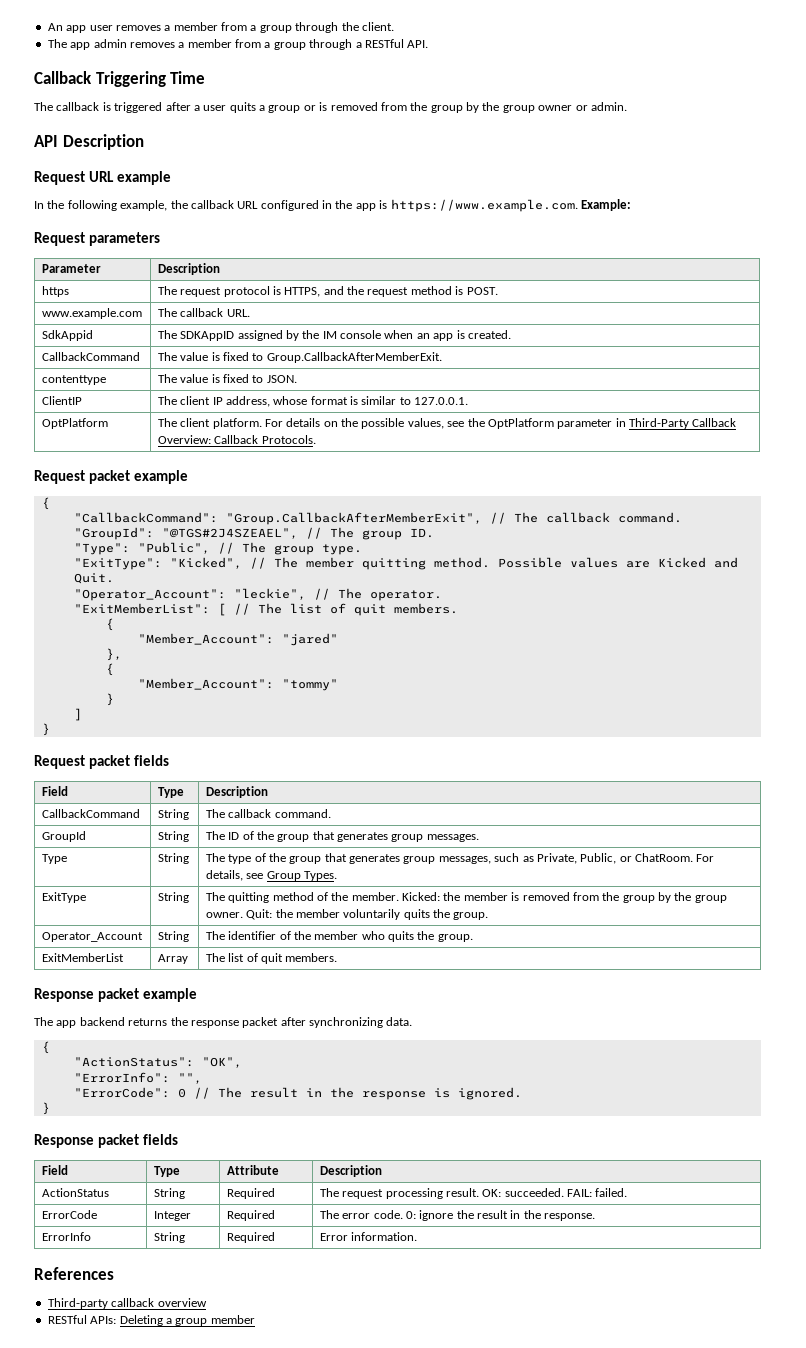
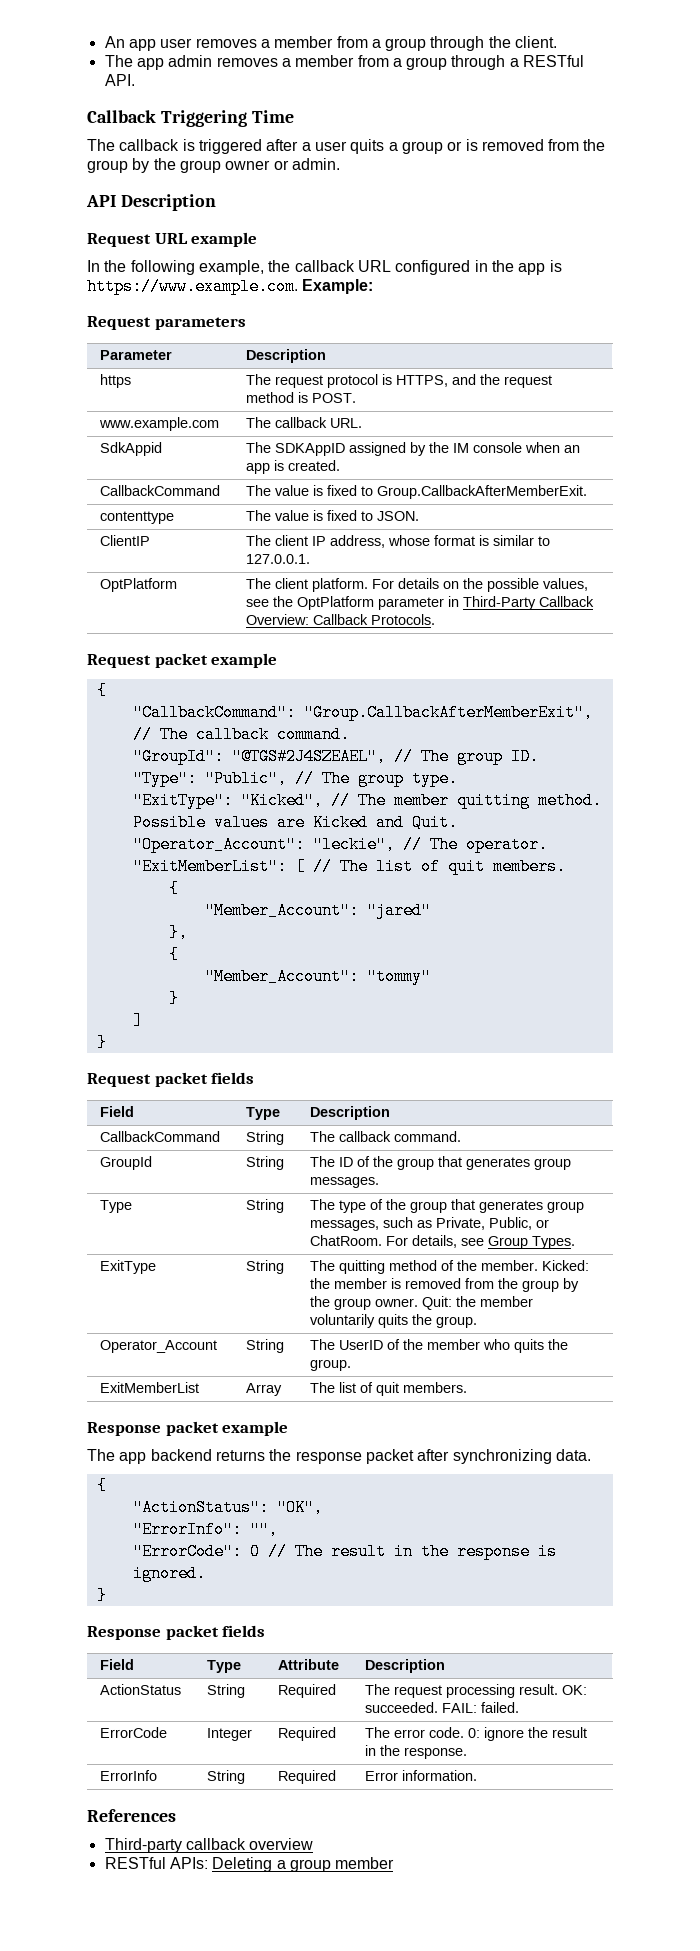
[228,931,277,940] identifier -> [338,1340,383,1350] UserID

